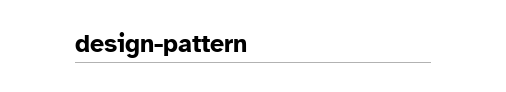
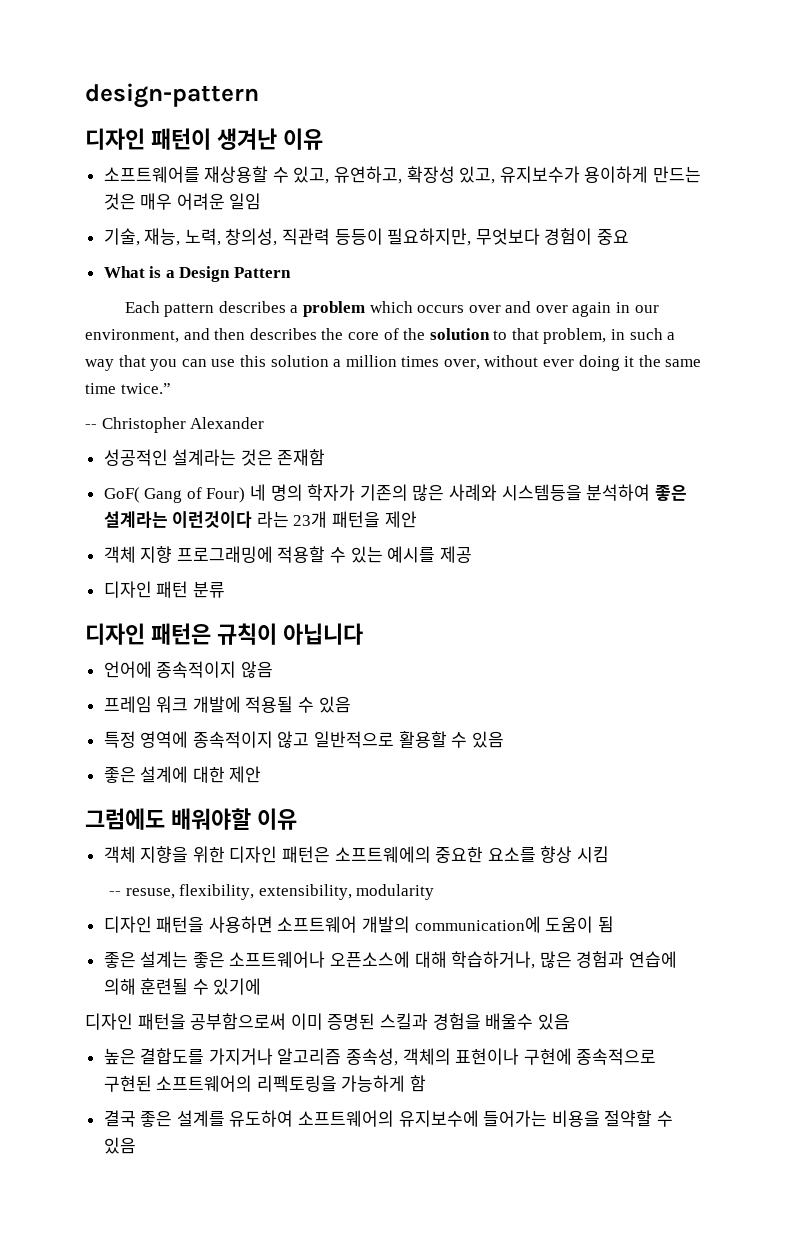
(247, 45) none -> [85,128,323,150] [103,166,702,184] [103,193,262,210] [103,228,630,246] [103,266,292,282] [124,301,659,317] [85,328,676,344] [85,355,702,371] [85,383,171,394] [85,417,265,433] [103,449,326,466] [103,484,687,503] [103,511,417,528] [103,546,472,563] [103,581,225,598] [85,623,363,645] [103,661,273,678] [103,696,351,713] [103,731,504,748] [103,766,262,783] [85,808,297,830] [103,846,610,863] [108,884,435,900] [103,916,614,933] [103,951,678,969] [103,978,262,995] [85,1013,570,1030] [103,1048,657,1066] [103,1075,427,1092] [103,1110,674,1127] [103,1137,136,1154] // 디자인 패턴이 생겨난 이유 // 소프트웨어를 재상용할 수 있고, 유연하고, 확장성 있고, 유지보수가 용이하게 만드는 것은 매우 어려운 일임 // 기술, 재능, 노력, 창의성, 직관력 등등이 필요하지만, 무엇보다 경험이 중요 // What is a Design Pattern // Each pattern describes a problem which occurs over and over again in our environment, and then describes the core of the solution to that problem, in such a way that you can use this solution a million times over, without ever doing it the same time twice.” // -- Christopher Alexander // 성공적인 설계라는 것은 존재함 // GoF( Gang of Four) 네 명의 학자가 기존의 많은 사례와 시스템등을 분석하여 좋은 설계라는 이런것이다 라는 23개 패턴을 제안 // 객체 지향 프로그래밍에 적용할 수 있는 예시를 제공 // 디자인 패턴 분류 // 디자인 패턴은 규칙이 아닙니다 // 언어에 종속적이지 않음 // 프레임 워크 개발에 적용될 수 있음 // 특정 영역에 종속적이지 않고 일반적으로 활용할 수 있음 // 좋은 설계에 대한 제안 // 그럼에도 배워야할 이유 // 객체 지향을 위한 디자인 패턴은 소프트웨에의 중요한 요소를 향상 시킴 // -- resuse, flexibility, extensibility, modularity // 디자인 패턴을 사용하면 소프트웨어 개발의 communication에 도움이 됨 // 좋은 설계는 좋은 소프트웨어나 오픈소스에 대해 학습하거나, 많은 경험과 연습에 의해 훈련될 수 있기에 // 디자인 패턴을 공부함으로써 이미 증명된 스킬과 경험을 배울수 있음 // 높은 결합도를 가지거나 알고리즘 종속성, 객체의 표현이나 구현에 종속적으로 구현된 소프트웨어의 리펙토링을 가능하게 함 // 결국 좋은 설계를 유도하여 소프트웨어의 유지보수에 들어가는 비용을 절약할 수 있음

